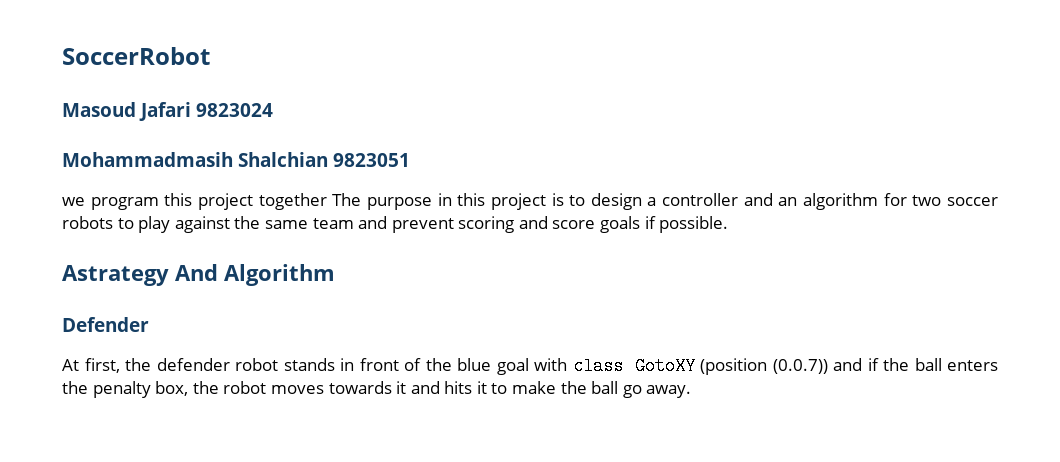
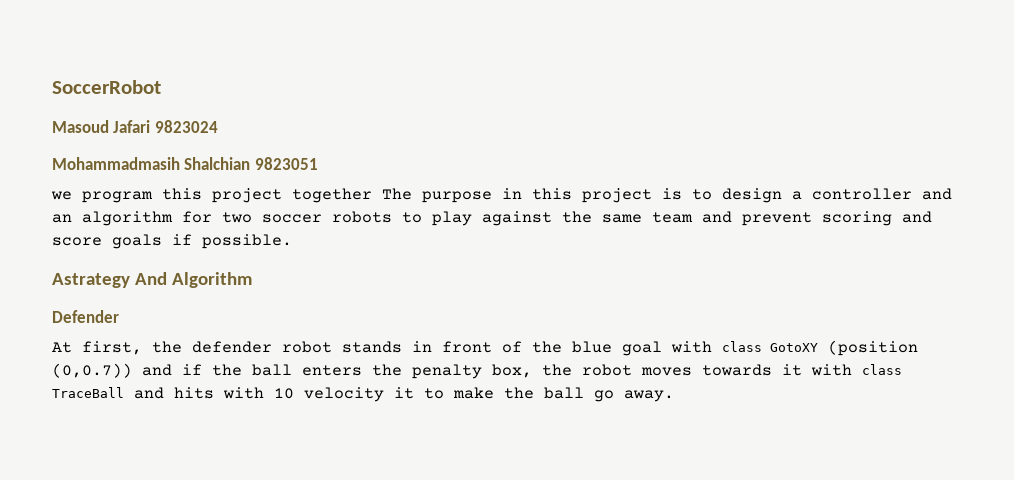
[772,359,828,374] (0.0.7)) -> [52,363,132,378] (0,0.7))
[410,381,473,394] and hits -> [811,364,902,376] [52,387,384,402] with class TraceBall and hits with 10 velocity

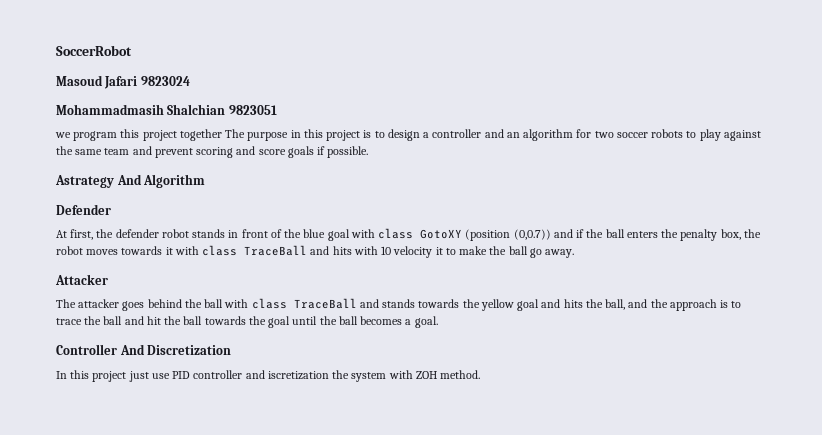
(674, 396) none -> [55,274,108,285] [56,298,742,311] [56,316,438,328] [56,344,232,355] [56,370,481,382] // Attacker // The attacker goes behind the ball with class TraceBall and stands towards the yellow goal and hits the ball, and the approach is to trace the ball and hit the ball towards the goal until the ball becomes a goal. // Controller And Discretization // In this project just use PID controller and iscretization the system with ZOH method.

